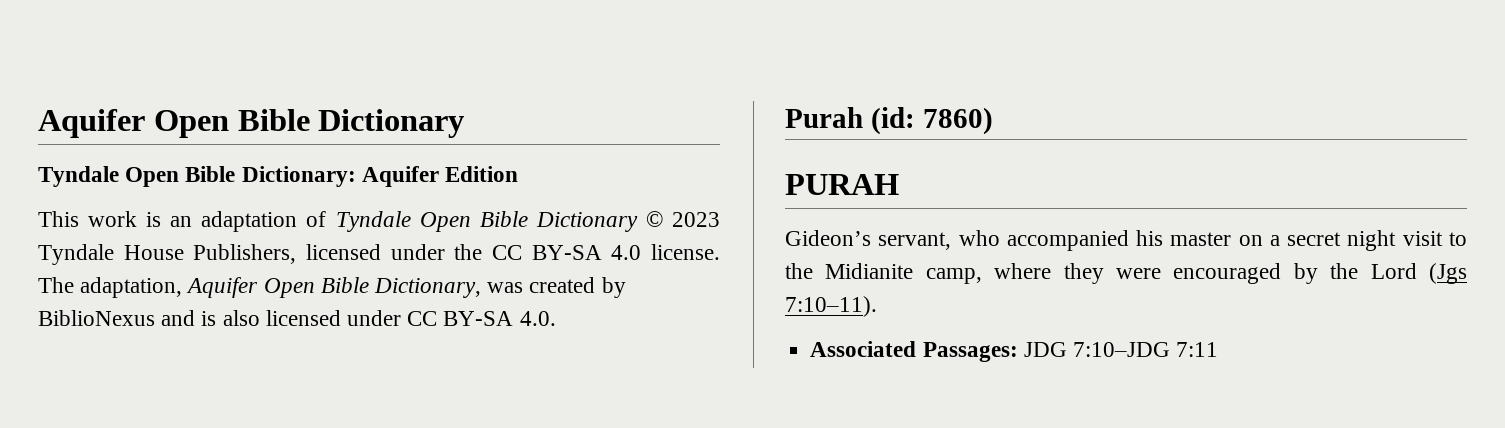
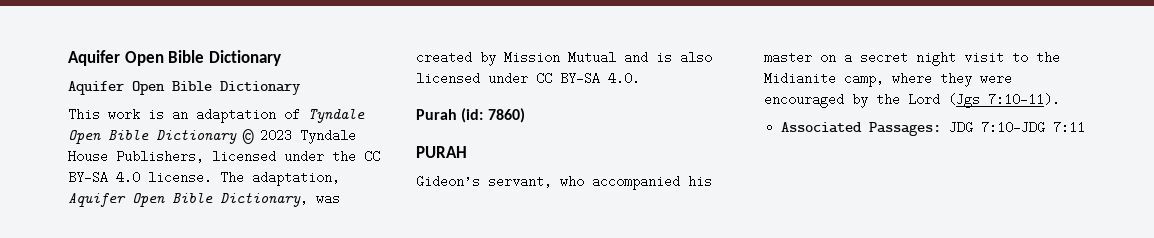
[38,109,465,138] [38,166,519,187] Aquifer Open Bible Dictionary // Tyndale Open Bible Dictionary: Aquifer Edition -> [68,50,281,66] [68,81,301,95] Aquifer Open Bible Dictionary // Aquifer Open Bible Dictionary
[38,310,155,326] BiblioNexus -> [504,51,616,64] Mission Mutual

